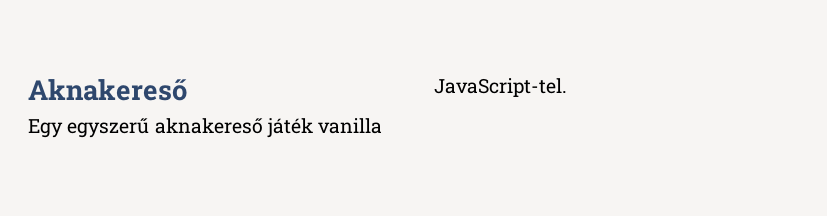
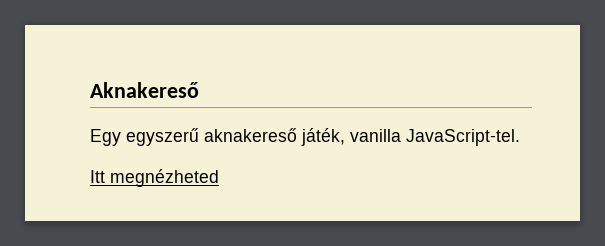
[266,118,313,138] játék -> [301,128,345,146] játék,
(567, 87) none -> [90,169,219,187] // Itt megnézheted

